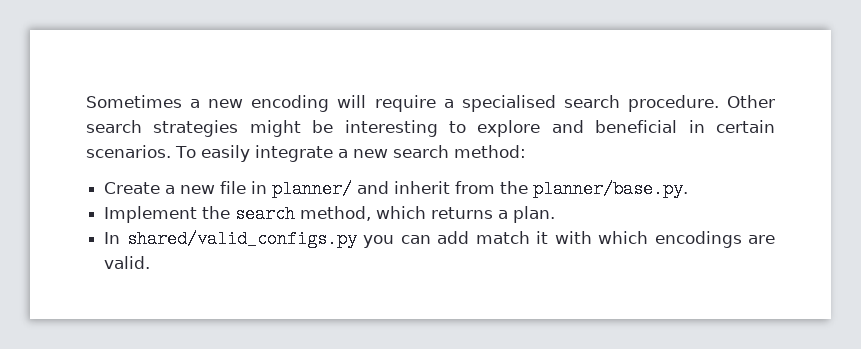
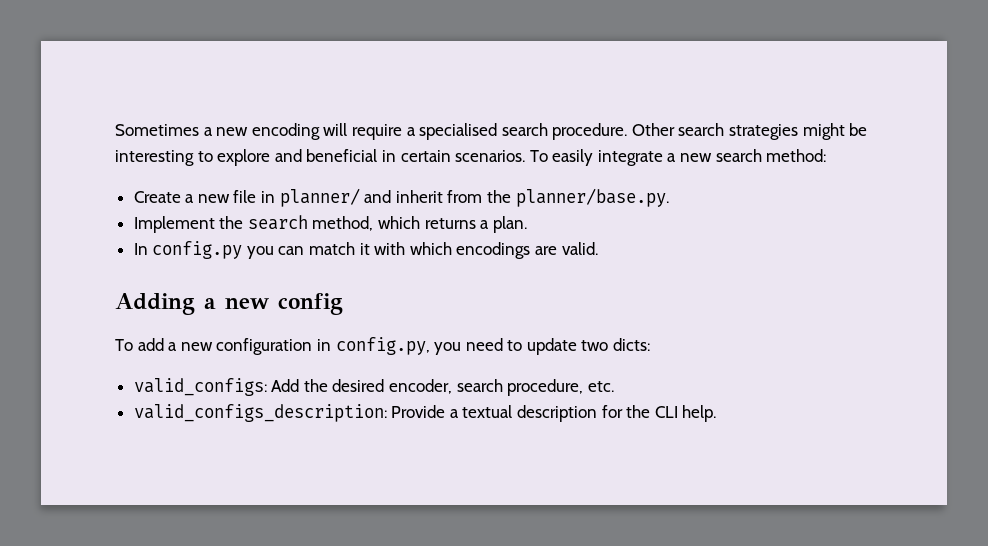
[126,230,357,248] shared/valid_configs.py -> [152,241,243,259] config.py
[437,231,470,244] add -> (305, 250) none
(151, 262) none -> [115,293,343,315] [115,337,651,355] [133,378,614,396] [133,404,717,422] // Adding a new config // To add a new configuration in config.py, you need to update two dicts: // valid_configs: Add the desired encoder, search procedure, etc. // valid_configs_description: Provide a textual description for the CLI help.

